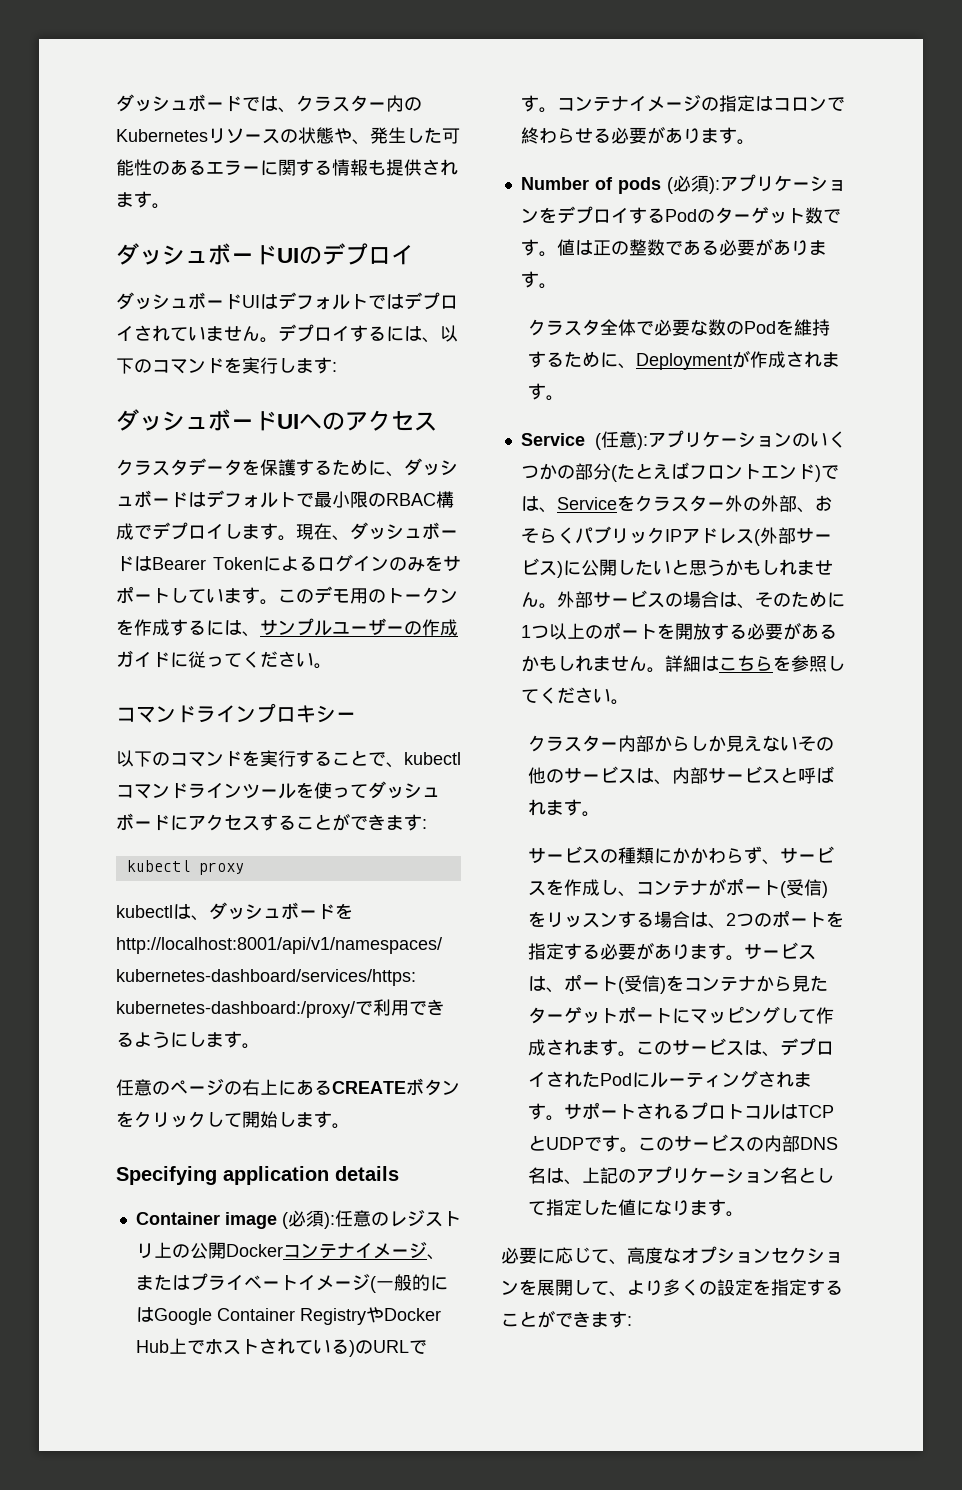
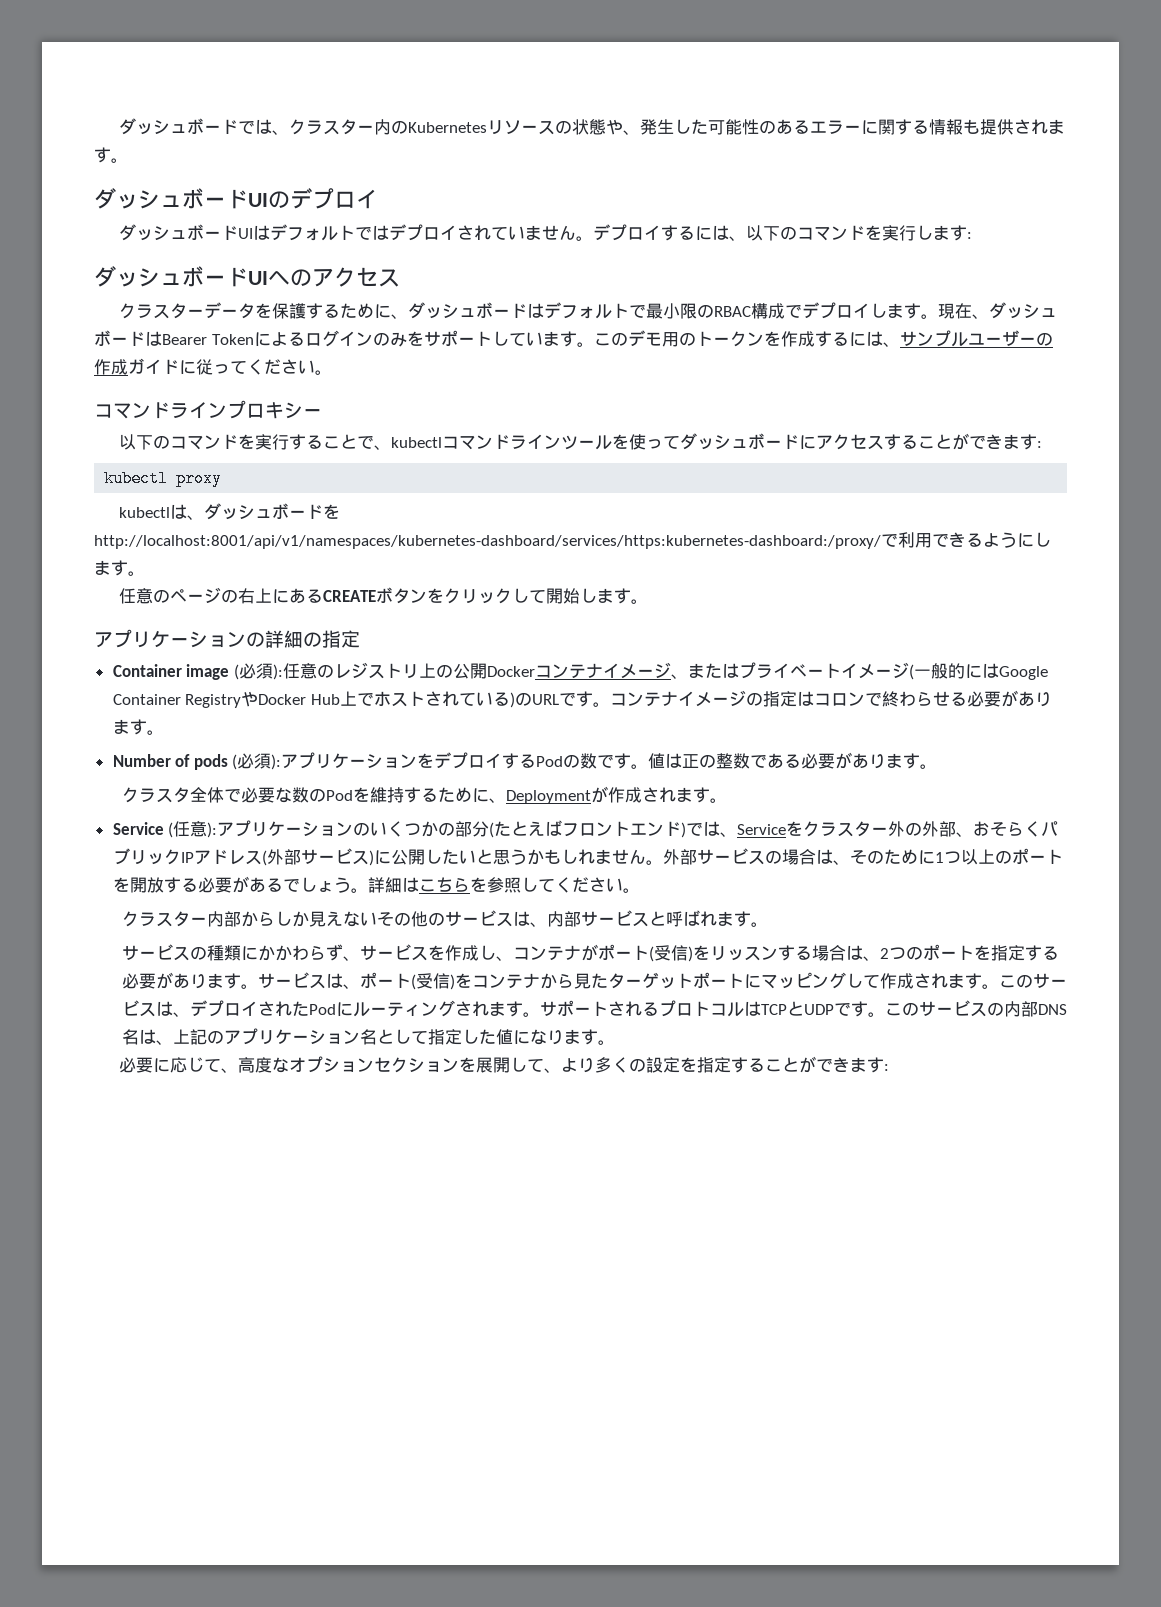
(188, 467) none -> [187,309,205,317] ー
[116,1166,399,1185] Specifying application details -> [94,629,360,648] アプリケーションの詳細の指定
[714,207,805,224] ターゲット -> (581, 761) none
[520,655,647,672] かもしれません -> [282,877,351,893] でしょう

